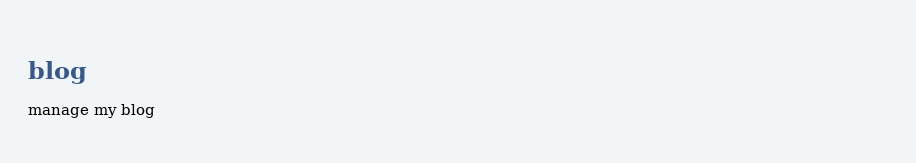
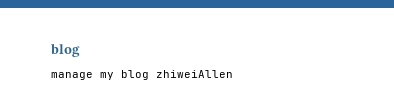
(155, 111) none -> [156,70,233,78] zhiweiAllen

